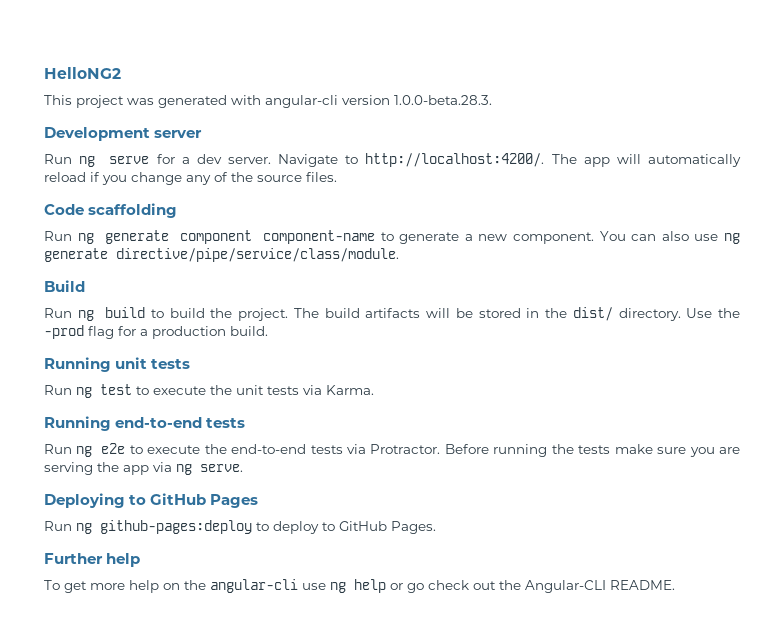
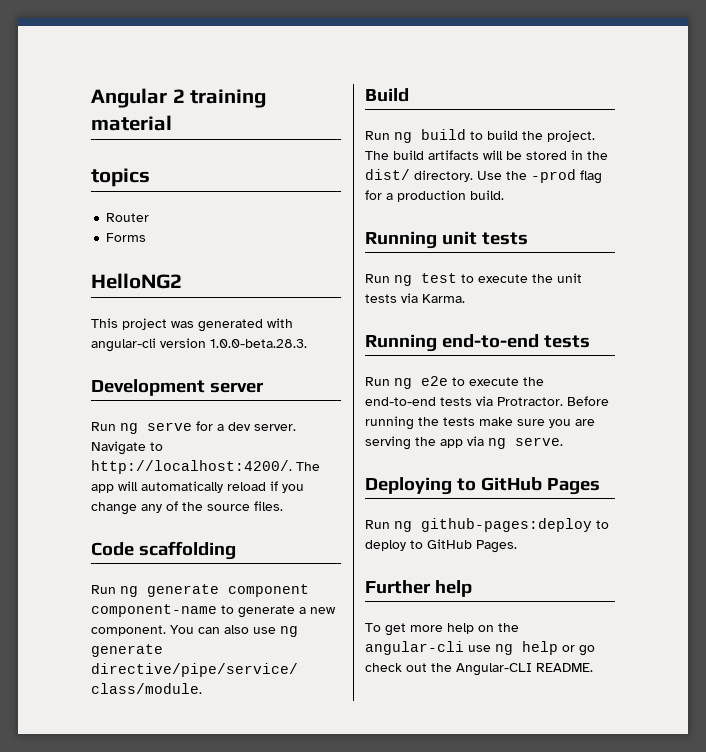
(44, 73) none -> [91,88,267,108] [91,115,172,131] [91,168,150,187] [106,213,150,222] [106,233,147,242] Angular 2 training material // topics // Router // Forms //

